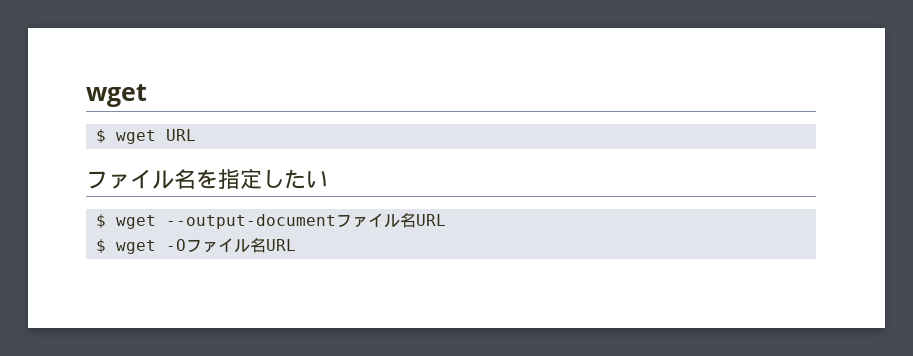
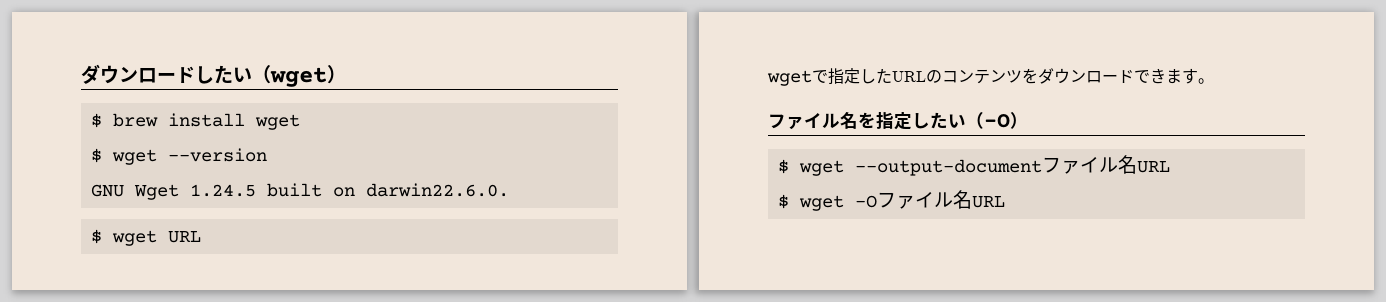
[86,84,147,107] [95,129,196,144] wget // $ wget URL -> [81,64,346,87] [90,113,300,130] [90,148,267,165] [90,183,509,200] [90,229,201,246] [767,68,1214,86] ダウンロードしたい（wget） // $ brew install wget // $ wget --version // GNU Wget 1.24.5 built on darwin22.6.0. // $ wget URL // wgetで指定したURLのコンテンツをダウンロードできます。
(328, 179) none -> [966,112,1028,129] （-O）

